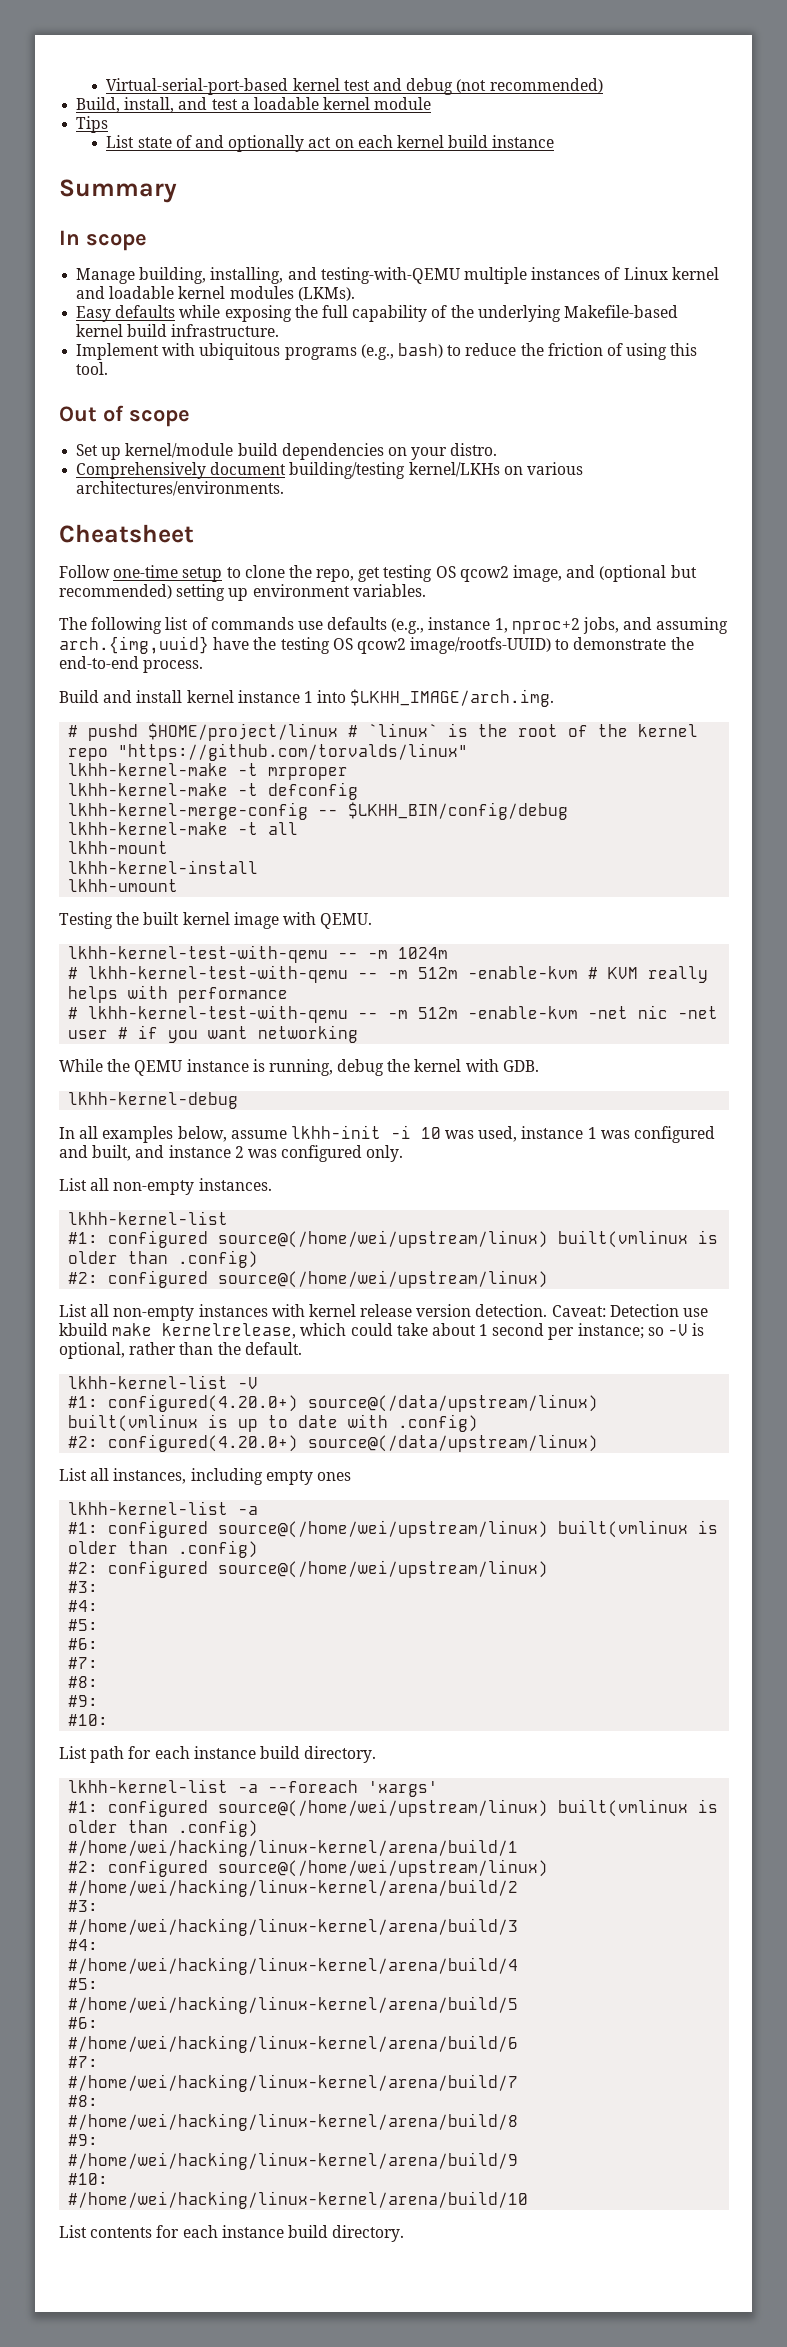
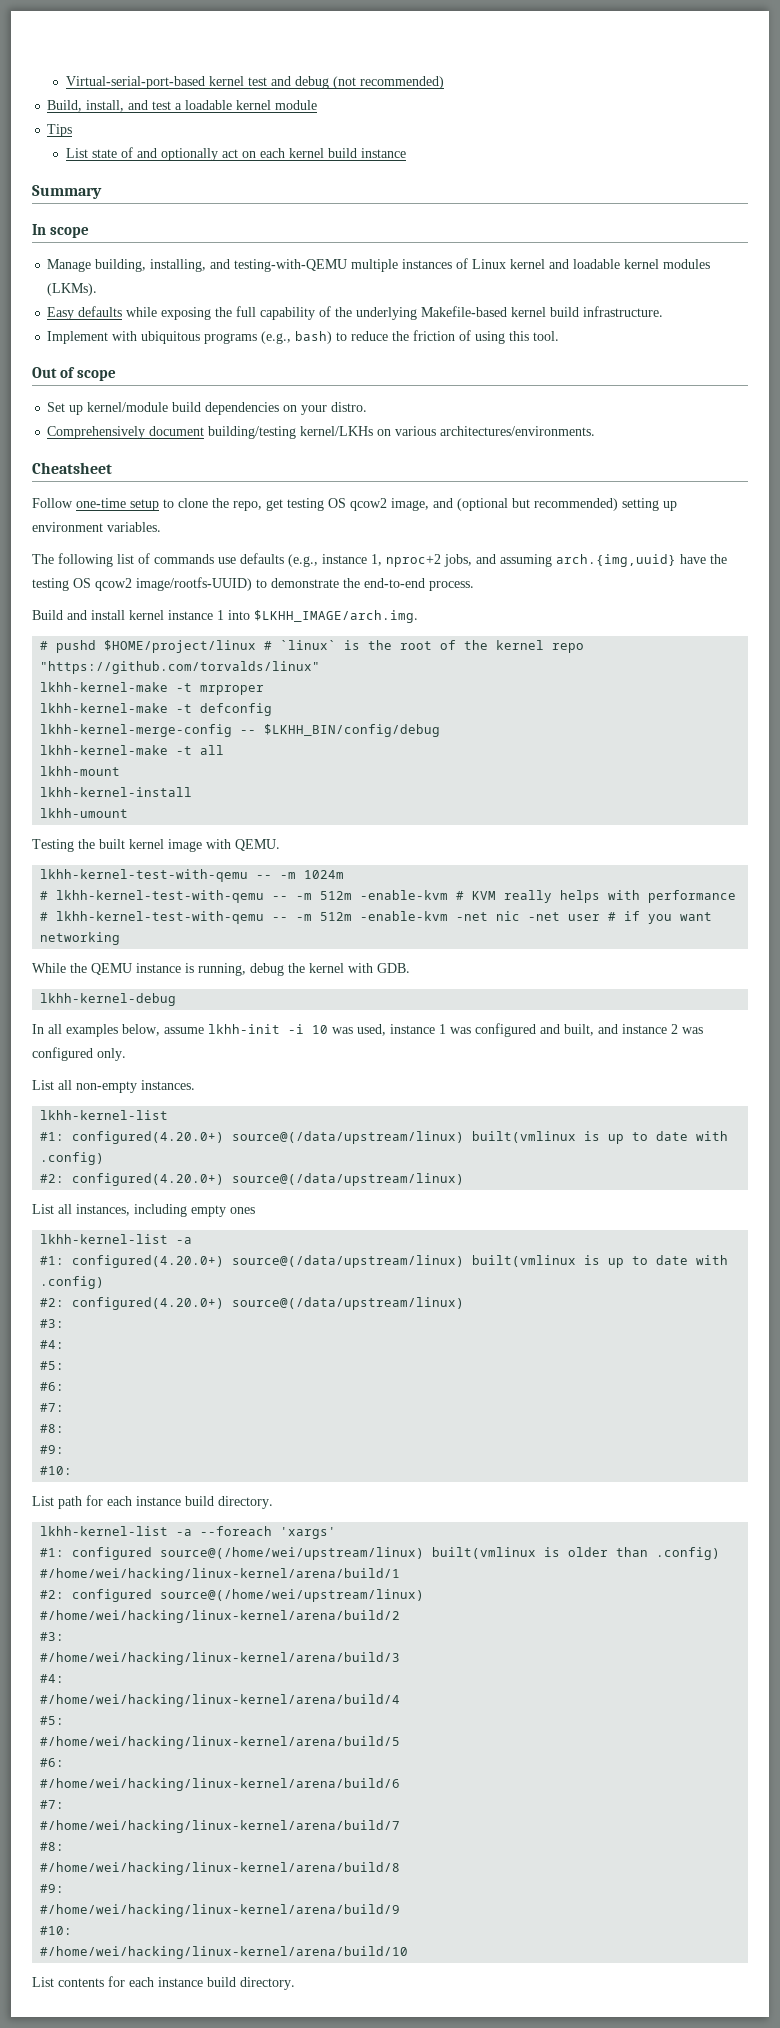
[68,1230,719,1248] [68,1250,259,1268] [68,1270,549,1288] [59,1304,709,1321] [59,1323,705,1340] [59,1342,302,1359] [68,1375,259,1389] // #1: configured source@(/home/wei/upstream/linux) built(vmlinux is older than .config) // #2: configured source@(/home/wei/upstream/linux) // List all non-empty instances with kernel release version detection. Caveat: Detection use kbuild make kernelrelease, which could take about 1 second per instance; so -V is optional, rather than the default. // lkhh-kernel-list -V -> (169, 1115) none
[108,1520,719,1538] [68,1540,259,1558] [68,1560,549,1578] configured source@(/home/wei/upstream/linux) built(vmlinux is older than .config) // #2: configured source@(/home/wei/upstream/linux) -> [72,1255,729,1268] [40,1276,105,1289] [40,1297,465,1310] configured(4.20.0+) source@(/data/upstream/linux) built(vmlinux is up to date with .config) // #2: configured(4.20.0+) source@(/data/upstream/linux)

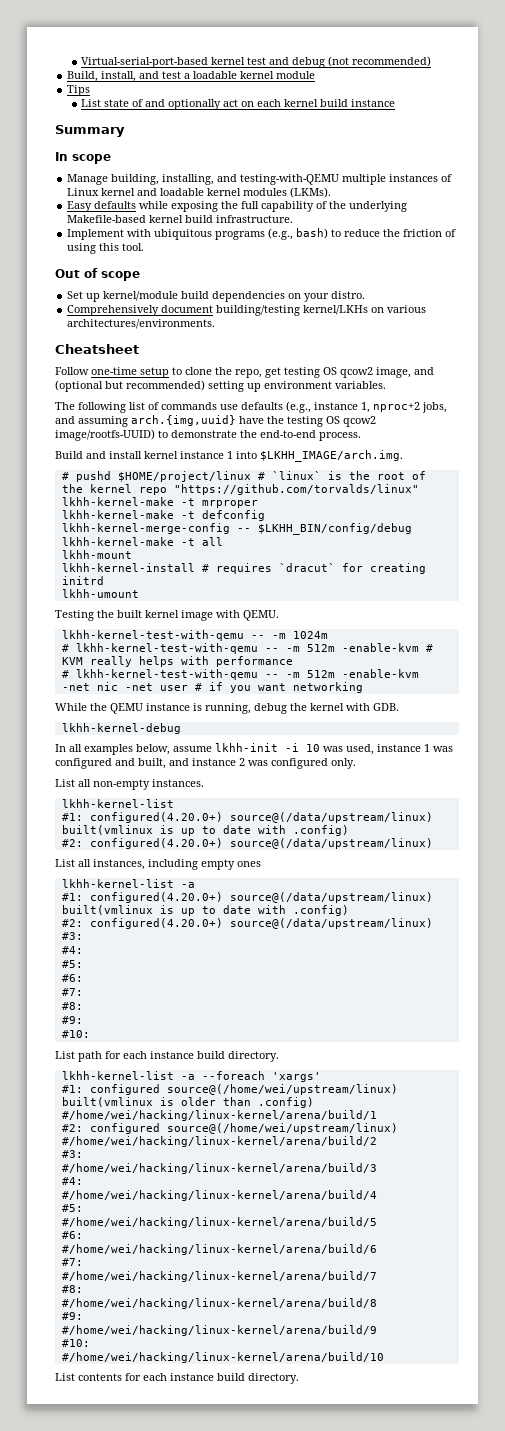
(193, 792) none -> [201,563,426,574] [61,576,104,585] # requires `dracut` for creating initrd

